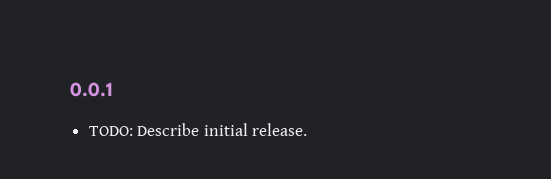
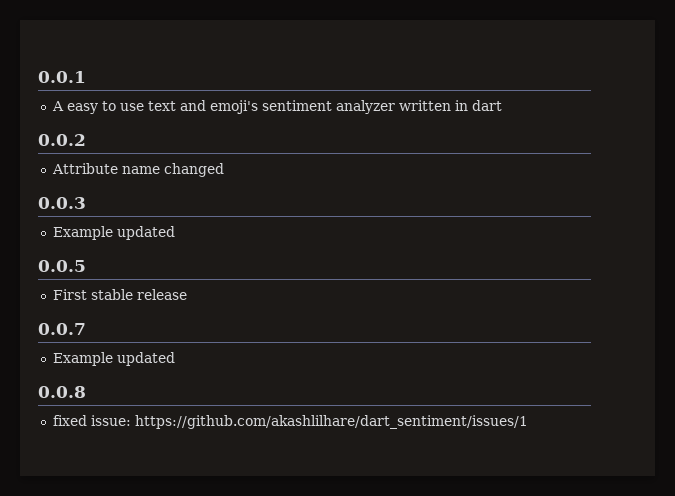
[88,123,308,136] TODO: Describe initial release. -> [51,100,502,114] [38,134,86,146] [51,163,224,177] [38,197,86,209] [52,226,175,240] [38,260,86,272] [52,289,187,300] [38,323,86,335] [52,352,175,366] [38,386,86,398] [52,415,528,429] A easy to use text and emoji's sentiment analyzer written in dart // 0.0.2 // Attribute name changed // 0.0.3 // Example updated // 0.0.5 // First stable release // 0.0.7 // Example updated // 0.0.8 // fixed issue: https://github.com/akashlilhare/dart_sentiment/issues/1

